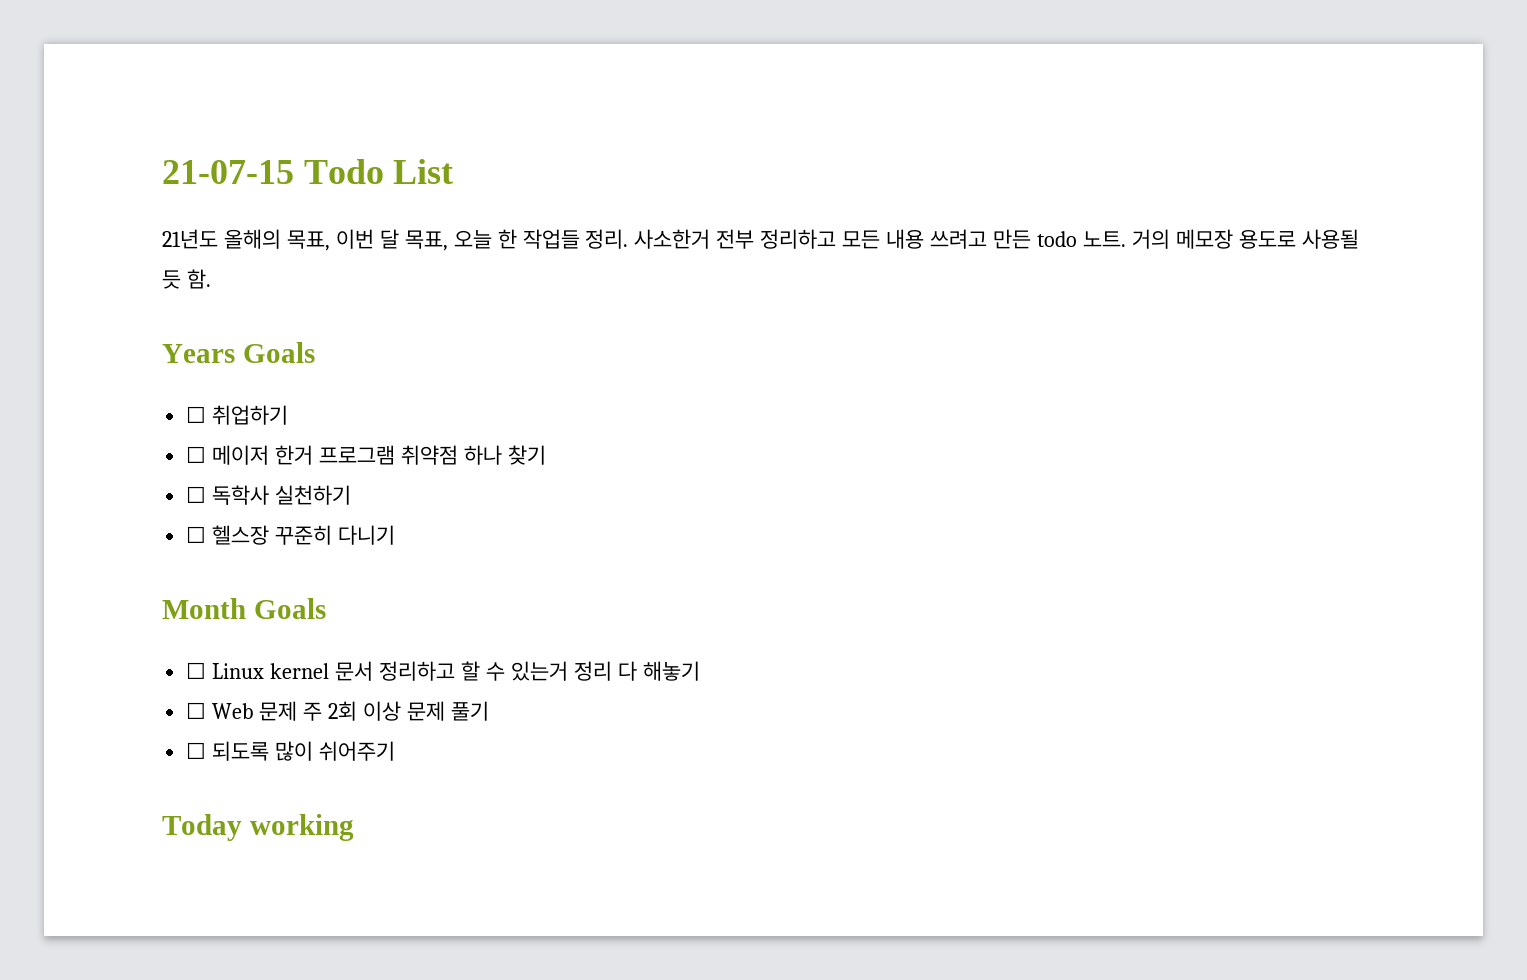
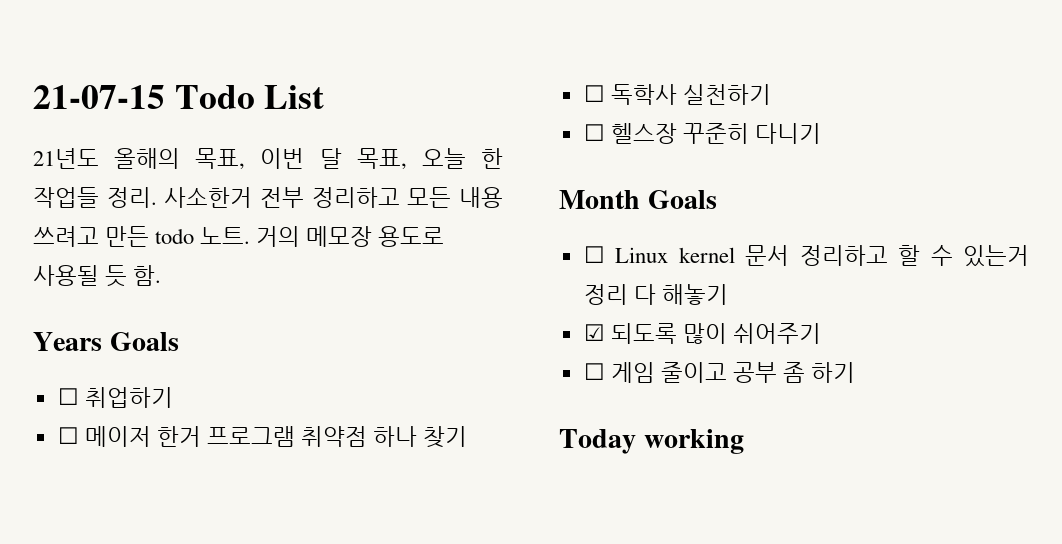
[186,701,489,721] [186,741,396,761] ☐ Web 문제 주 2회 이상 문제 풀기 // ☐ 되도록 많이 쉬어주기 -> [583,323,821,344] [583,362,856,383] ☑ 되도록 많이 쉬어주기 // ☐ 게임 줄이고 공부 좀 하기

